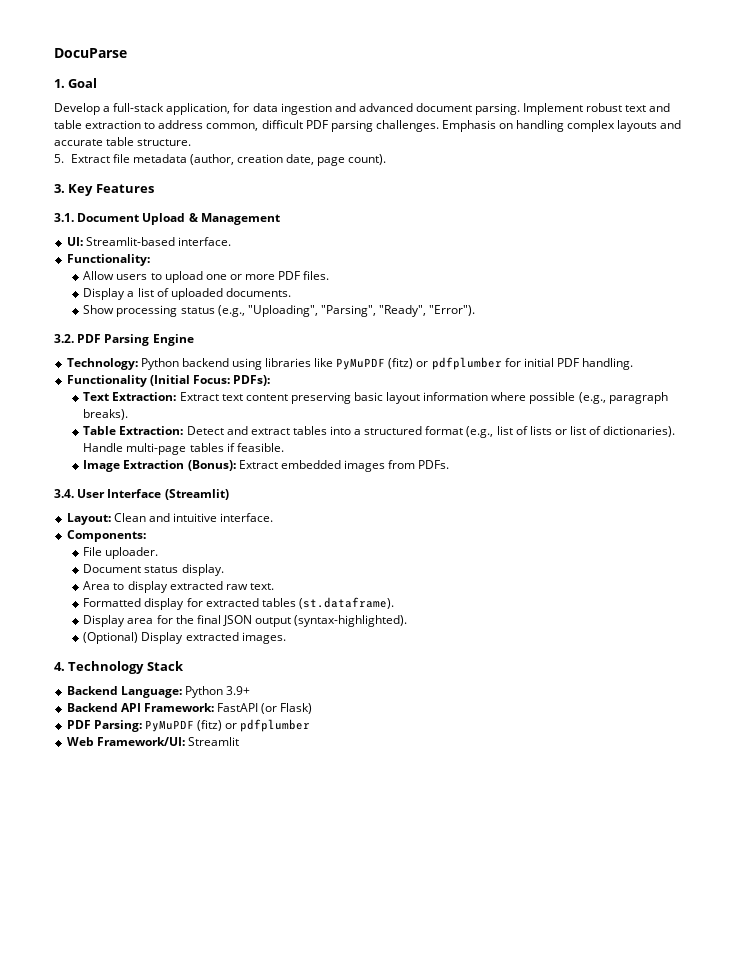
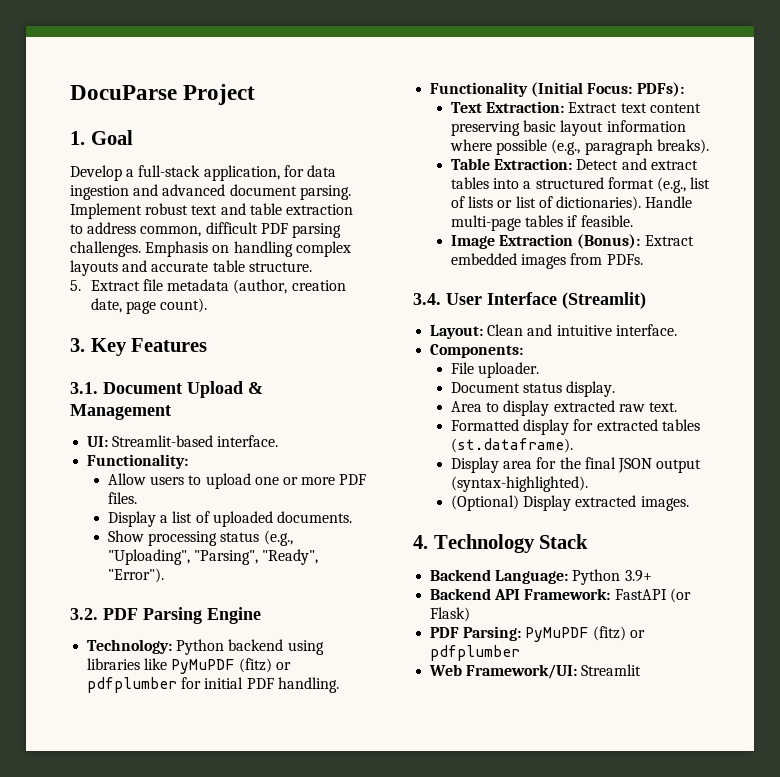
(127, 53) none -> [183,84,256,105] Project

